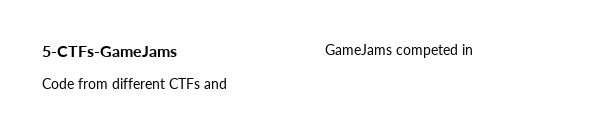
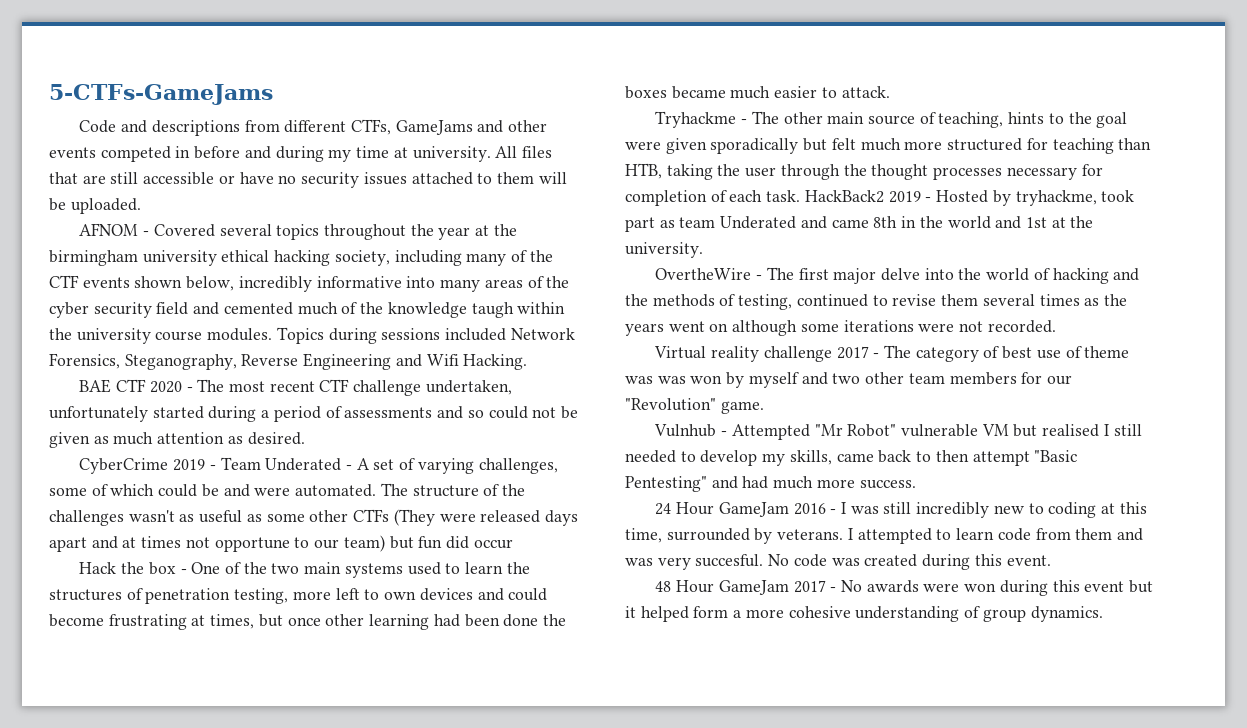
[78,78,227,89] [325,44,473,58] from different CTFs and GameJams competed in -> [121,119,548,136] [49,146,552,162] [49,172,567,188] [49,198,141,214] [79,223,517,240] [49,250,553,266] [49,275,570,292] [49,302,566,318] [49,327,575,344] [49,353,528,370] [79,379,512,396] [49,406,578,422] [49,432,305,448] [79,457,558,474] [49,483,525,497] [49,509,578,526] [49,535,513,552] [79,562,530,578] [49,588,548,604] [49,614,566,630] [625,86,890,99] [655,111,1128,128] [625,138,1152,154] [625,163,1103,180] [625,190,1135,206] [625,216,1094,232] [625,242,703,258] [655,267,1140,284] [625,294,1127,310] [625,320,1056,336] [654,345,1130,362] [625,372,1072,388] [625,398,764,414] [654,424,1142,440] [625,450,1078,466] [625,476,916,492] [655,502,1147,518] [625,528,1143,544] [625,554,1051,570] [655,580,1154,596] [625,606,1103,622] and descriptions from different CTFs, GameJams and other events competed in before and during my time at university. All files that are still accessible or have no security issues attached to them will be uploaded. // AFNOM - Covered several topics throughout the year at the birmingham university ethical hacking society, including many of the CTF events shown below, incredibly informative into many areas of the cyber security field and cemented much of the knowledge taugh within the university course modules. Topics during sessions included Network Forensics, Steganography, Reverse Engineering and Wifi Hacking. // BAE CTF 2020 - The most recent CTF challenge undertaken, unfortunately started during a period of assessments and so could not be given as much attention as desired. // CyberCrime 2019 - Team Underated - A set of varying challenges, some of which could be and were automated. The structure of the challenges wasn't as useful as some other CTFs (They were released days apart and at times not opportune to our team) but fun did occur // Hack the box - One of the two main systems used to learn the structures of penetration testing, more left to own devices and could become frustrating at times, but once other learning had been done the boxes became much easier to attack. // Tryhackme - The other main source of teaching, hints to the goal were given sporadically but felt much more structured for teaching than HTB, taking the user through the thought processes necessary for completion of each task. HackBack2 2019 - Hosted by tryhackme, took part as team Underated and came 8th in the world and 1st at the university. // OvertheWire - The first major delve into the world of hacking and the methods of testing, continued to revise them several times as the years went on although some iterations were not recorded. // Virtual reality challenge 2017 - The category of best use of theme was was won by myself and two other team members for our "Revolution" game. // Vulnhub - Attempted "Mr Robot" vulnerable VM but realised I still needed to develop my skills, came back to then attempt "Basic Pentesting" and had much more success. // 24 Hour GameJam 2016 - I was still incredibly new to coding at this time, surrounded by veterans. I attempted to learn code from them and was very succesful. No code was created during this event. // 48 Hour GameJam 2017 - No awards were won during this event but it helped form a more cohesive understanding of group dynamics.

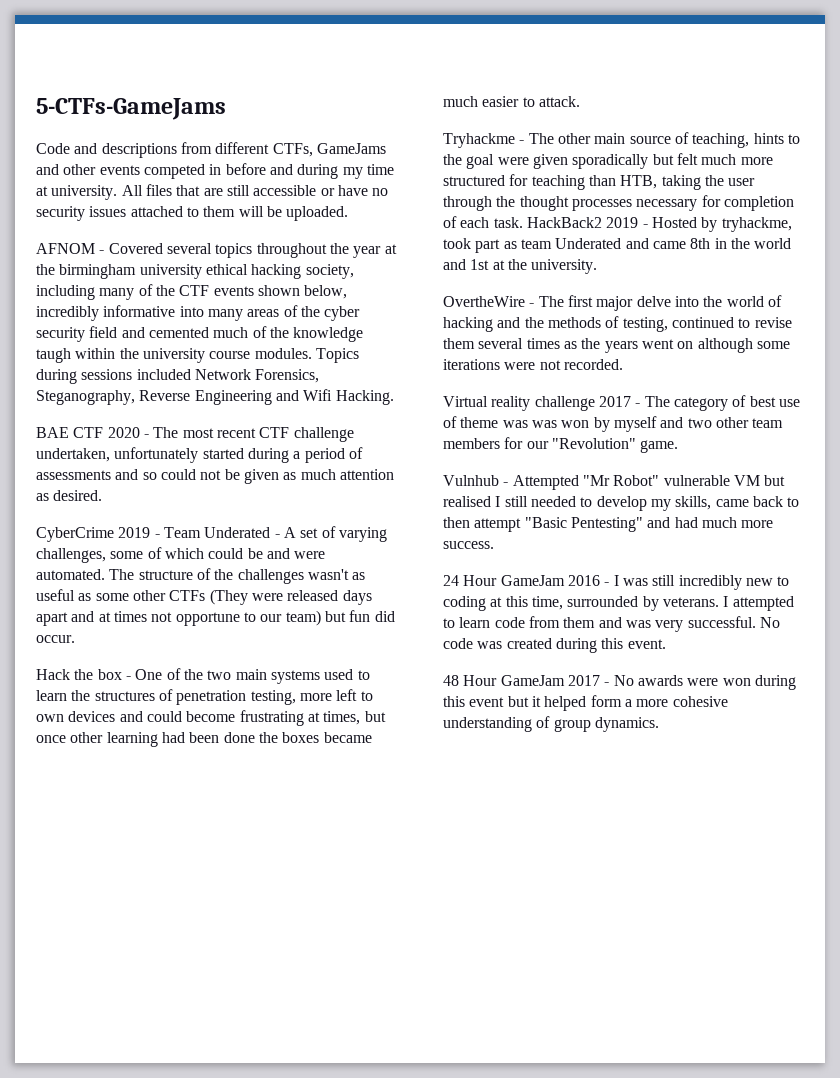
[473,539,513,549] occur -> [36,635,75,643] occur.
[695,554,764,567] succesful. -> [687,616,756,628] successful.

